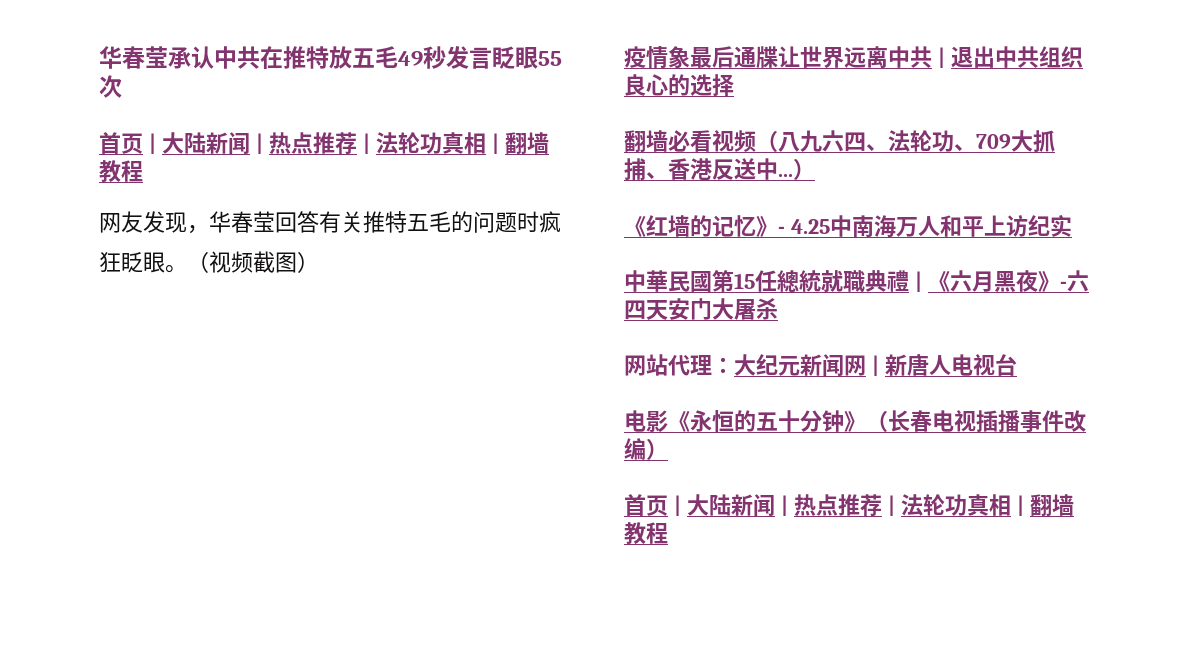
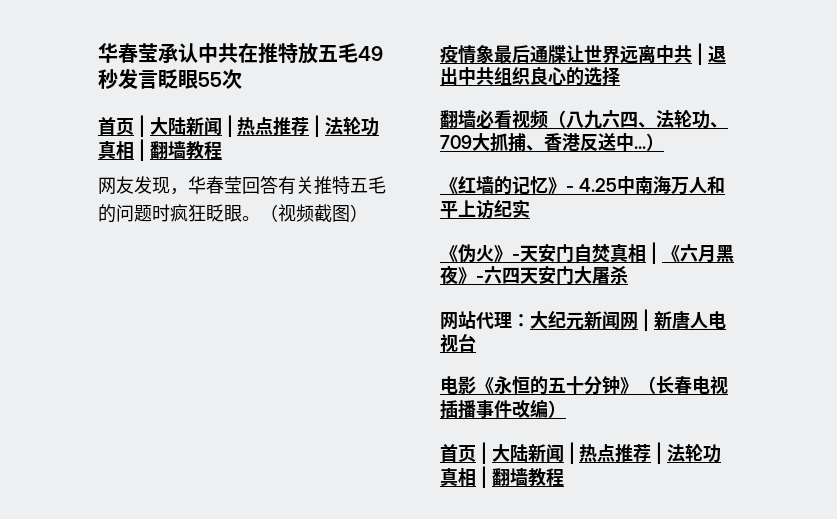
[624,270,909,292] 中華民國第15任總統就職典禮 -> [440,244,646,263] 《伪火》-天安门自焚真相

